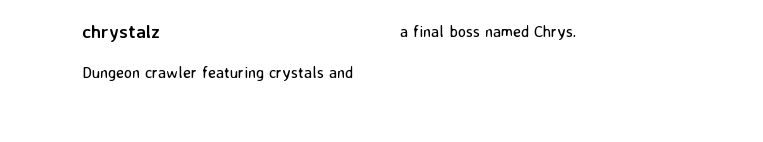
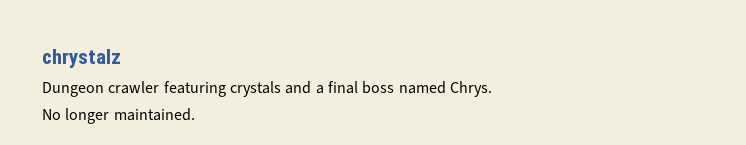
(576, 32) none -> [42,108,195,124] // No longer maintained.

